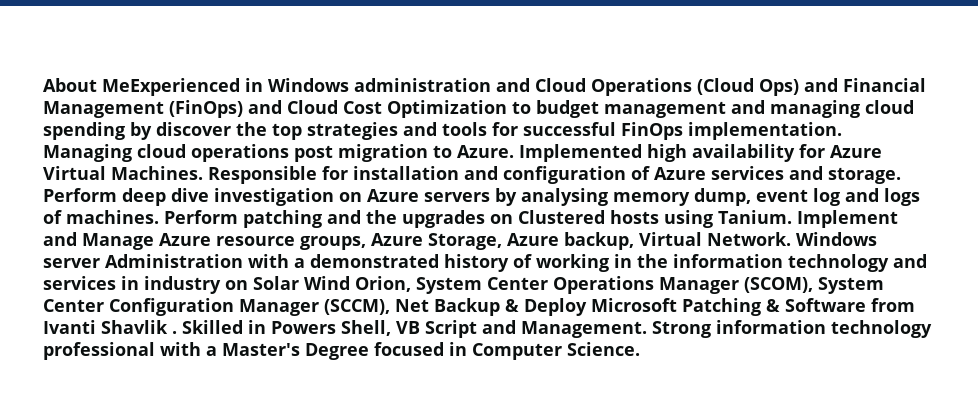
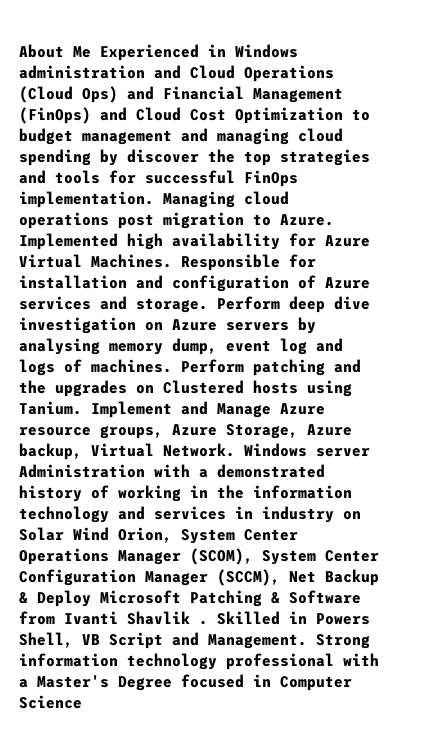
[102,78,240,96] MeExperienced -> [73,44,199,61] Me Experienced
[567,342,641,356] Science. -> [19,695,82,709] Science

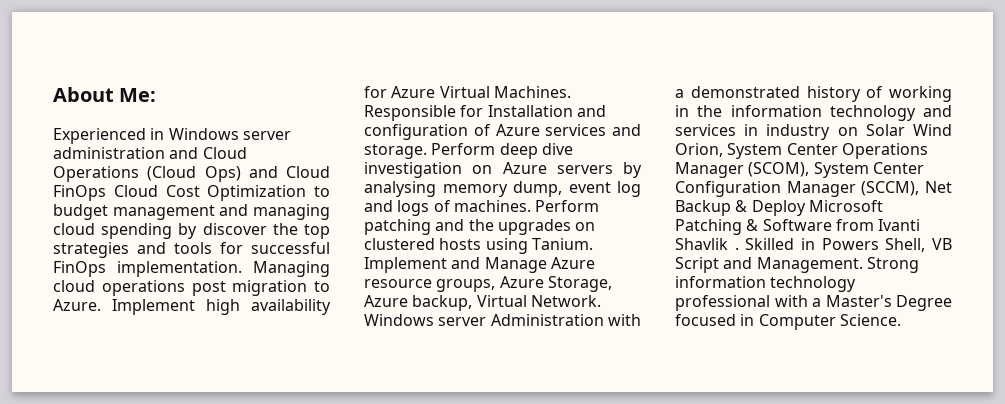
[73,46,91,58] Me -> [119,88,157,102] Me: //
(298, 51) none -> [242,131,291,140] server
[163,86,343,103] [19,107,127,124] Financial Management (FinOps) and -> [286,166,330,178] [53,185,106,201] Cloud FinOps
[19,233,118,250] Implemented -> [112,299,195,315] Implement
[19,275,127,289] installation -> [487,105,573,117] Installation
[163,380,244,394] Clustered -> [364,238,435,250] clustered
[19,695,82,709] Science -> [839,314,901,326] Science.

